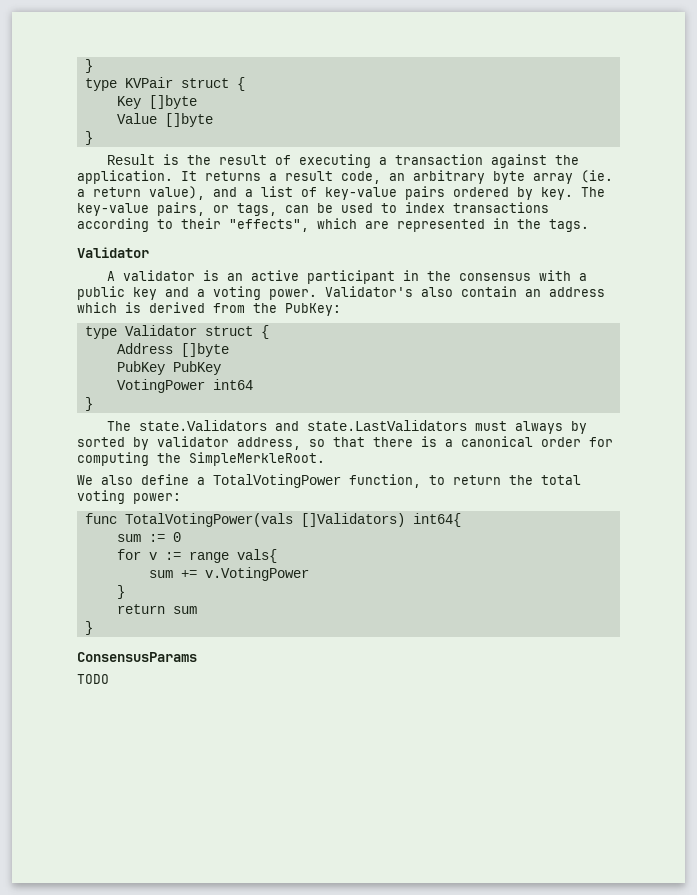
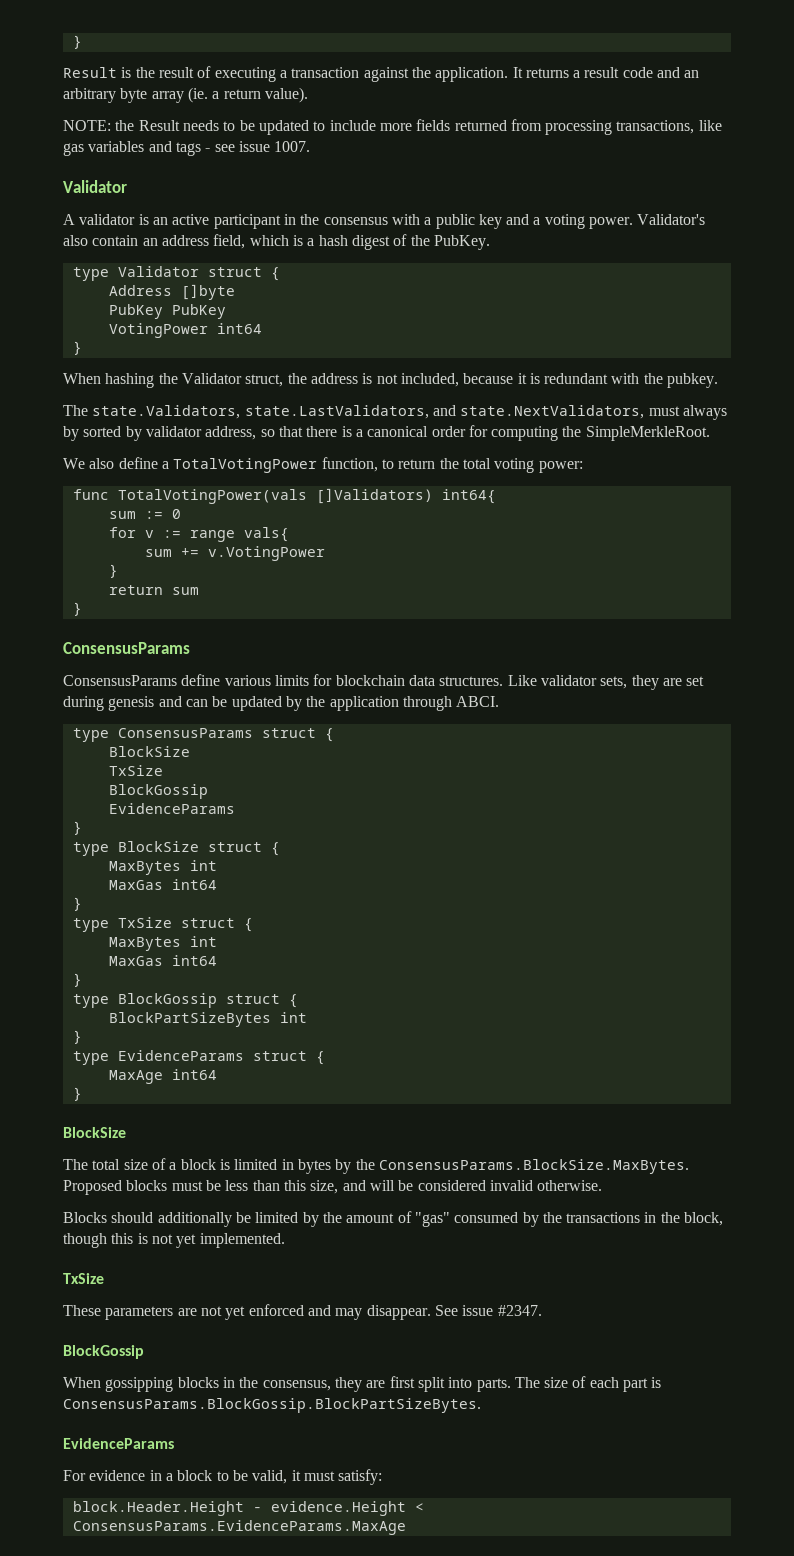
[84,59,93,73] [84,77,245,91] [116,95,197,109] [116,113,213,127] [84,131,93,145] } // type KVPair struct { // Key []byte // Value []byte // } -> [72,35,82,49] }
[341,171,381,184] code, -> [622,67,681,78] code and
[149,186,605,200] [77,202,549,216] [77,218,589,232] value), and a list of key-value pairs ordered by key. The key-value pairs, or tags, can be used to index transactions according to their "effects", which are represented in the tags. -> [264,87,308,103] [63,119,722,135] [63,141,311,156] value). // NOTE: the Result needs to be updated to include more fields returned from processing transactions, like gas variables and tags - see issue 1007.
(605, 292) none -> [213,234,246,249] field,
[149,302,341,316] derived from the PubKey: -> [307,234,490,250] a hash digest of the PubKey.
[107,420,468,431] The state.Validators and state.LastValidators -> [63,373,719,388] [63,405,645,419] When hashing the Validator struct, the address is not included, because it is redundant with the pubkey. // The state.Validators, state.LastValidators, and state.NextValidators,
[77,674,109,684] TODO -> [63,674,705,690] [63,696,500,711] [72,728,334,742] [108,746,190,757] [108,765,163,776] [108,784,208,799] [108,803,235,814] [72,821,82,835] [72,841,280,856] [108,860,217,875] [108,879,217,890] [72,897,82,911] [72,917,253,932] [108,936,217,951] [108,955,217,966] [72,973,82,987] [72,993,298,1008] [108,1012,307,1027] [72,1030,82,1044] [72,1050,325,1065] [108,1069,217,1084] [72,1087,82,1101] [63,1127,126,1138] [63,1158,689,1174] [63,1180,603,1195] [63,1211,724,1227] [63,1233,285,1248] [63,1273,104,1284] [63,1304,542,1320] [63,1345,144,1359] [63,1376,662,1392] [63,1398,481,1413] [63,1438,174,1449] [63,1469,383,1485] [72,1501,424,1516] [72,1520,406,1535] ConsensusParams define various limits for blockchain data structures. Like validator sets, they are set during genesis and can be updated by the application through ABCI. // type ConsensusParams struct { // BlockSize // TxSize // BlockGossip // EvidenceParams // } // type BlockSize struct { // MaxBytes int // MaxGas int64 // } // type TxSize struct { // MaxBytes int // MaxGas int64 // } // type BlockGossip struct { // BlockPartSizeBytes int // } // type EvidenceParams struct { // MaxAge int64 // } // BlockSize // The total size of a block is limited in bytes by the ConsensusParams.BlockSize.MaxBytes. Proposed blocks must be less than this size, and will be considered invalid otherwise. // Blocks should additionally be limited by the amount of "gas" consumed by the transactions in the block, though this is not yet implemented. // TxSize // These parameters are not yet enforced and may disappear. See issue #2347. // BlockGossip // When gossipping blocks in the consensus, they are first split into parts. The size of each part is ConsensusParams.BlockGossip.BlockPartSizeBytes. // EvidenceParams // For evidence in a block to be valid, it must satisfy: // block.Header.Height - evidence.Height < ConsensusParams.EvidenceParams.MaxAge

